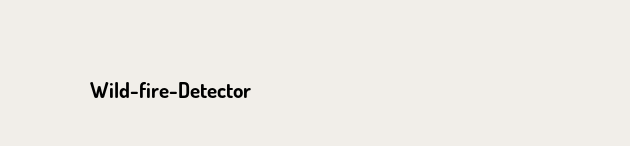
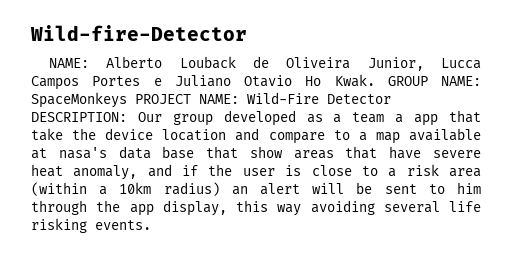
(251, 90) none -> [49,56,481,71] [31,74,481,90] [31,92,391,108] [31,110,482,126] [31,128,481,144] [31,146,481,159] [31,164,482,180] [31,182,481,196] [31,200,481,216] [31,218,151,233] // NAME: Alberto Louback de Oliveira Junior, Lucca Campos Portes e Juliano Otavio Ho Kwak. GROUP NAME: SpaceMonkeys PROJECT NAME: Wild-Fire Detector DESCRIPTION: Our group developed as a team a app that take the device location and compare to a map available at nasa's data base that show areas that have severe heat anomaly, and if the user is close to a risk area (within a 10km radius) an alert will be sent to him through the app display, this way avoiding several life risking events.

